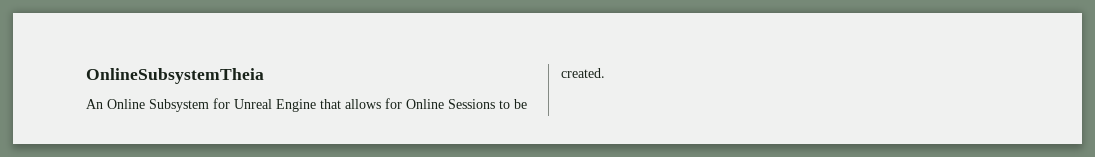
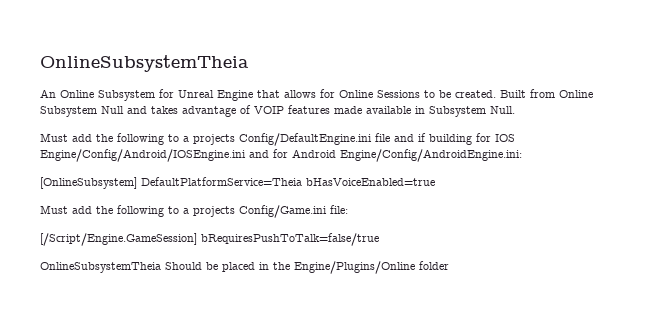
(605, 73) none -> [500,89,593,98] [40,105,515,117] [40,133,515,146] [40,149,522,162] [40,177,435,189] [40,205,348,218] [40,233,379,246] [40,261,449,274] Built from Online Subsystem Null and takes advantage of VOIP features made available in Subsystem Null. // Must add the following to a projects Config/DefaultEngine.ini file and if building for IOS Engine/Config/Android/IOSEngine.ini and for Android Engine/Config/AndroidEngine.ini: // [OnlineSubsystem] DefaultPlatformService=Theia bHasVoiceEnabled=true // Must add the following to a projects Config/Game.ini file: // [/Script/Engine.GameSession] bRequiresPushToTalk=false/true // OnlineSubsystemTheia Should be placed in the Engine/Plugins/Online folder

